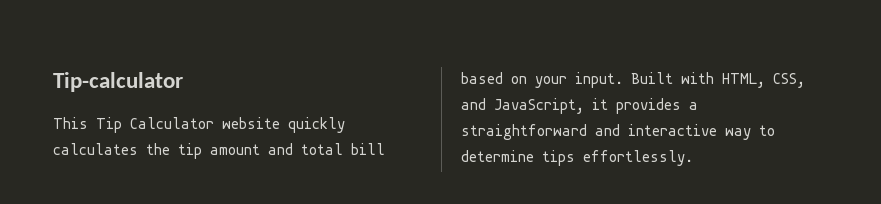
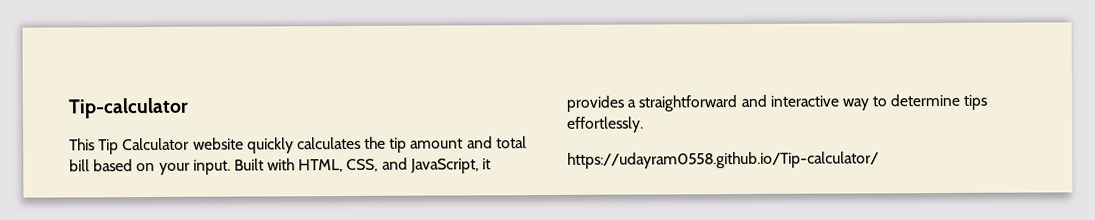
(693, 158) none -> [567,151,879,169] // https://udayram0558.github.io/Tip-calculator/

